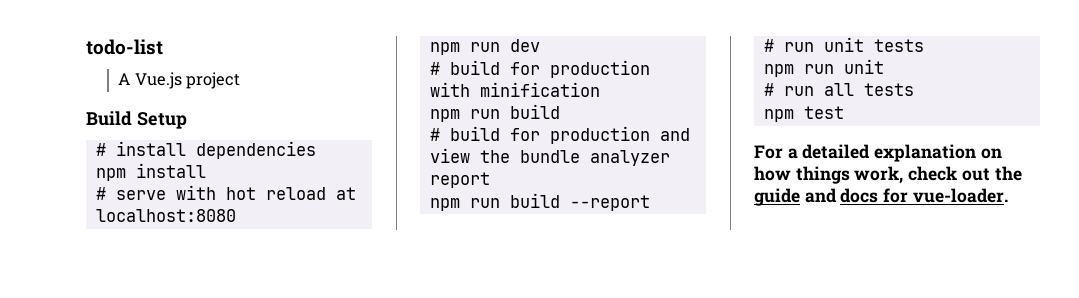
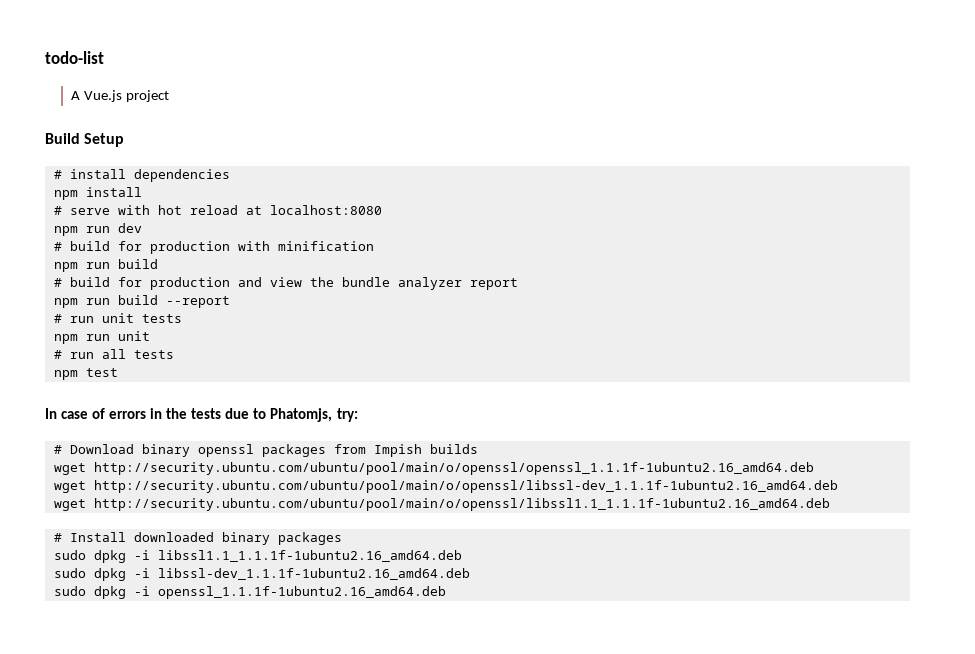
[754,144,1002,162] [754,166,1022,184] [754,188,1008,206] For a detailed explanation on how things work, check out the guide and docs for vue-loader. -> [45,408,358,422] [53,444,478,457] [53,462,814,475] [53,480,838,493] [53,498,830,511] [53,532,342,545] [53,550,462,563] [53,568,470,581] [53,586,446,599] In case of errors in the tests due to Phatomjs, try: // # Download binary openssl packages from Impish builds // wget http://security.ubuntu.com/ubuntu/pool/main/o/openssl/openssl_1.1.1f-1ubuntu2.16_amd64.deb // wget http://security.ubuntu.com/ubuntu/pool/main/o/openssl/libssl-dev_1.1.1f-1ubuntu2.16_amd64.deb // wget http://security.ubuntu.com/ubuntu/pool/main/o/openssl/libssl1.1_1.1.1f-1ubuntu2.16_amd64.deb // # Install downloaded binary packages // sudo dpkg -i libssl1.1_1.1.1f-1ubuntu2.16_amd64.deb // sudo dpkg -i libssl-dev_1.1.1f-1ubuntu2.16_amd64.deb // sudo dpkg -i openssl_1.1.1f-1ubuntu2.16_amd64.deb

